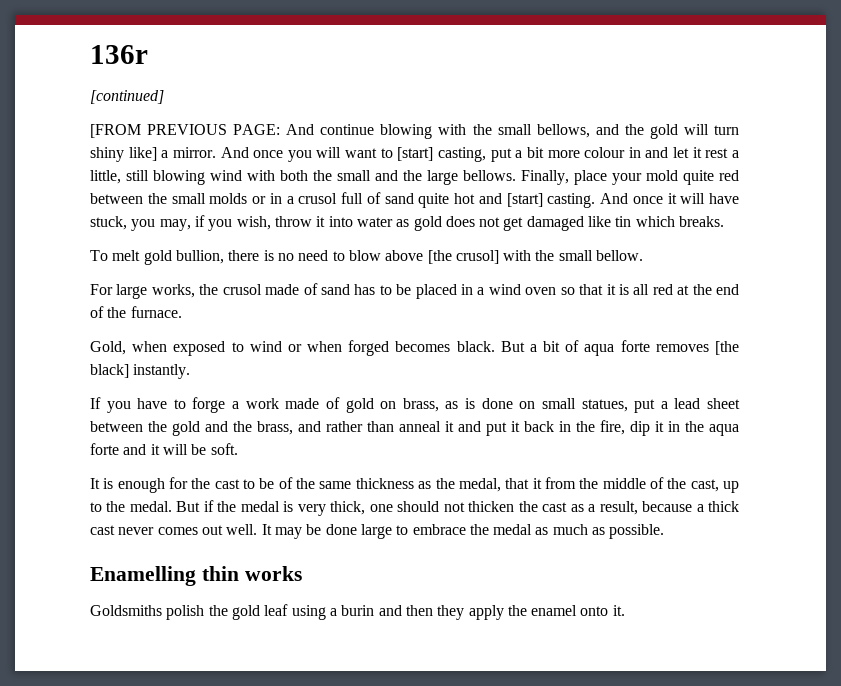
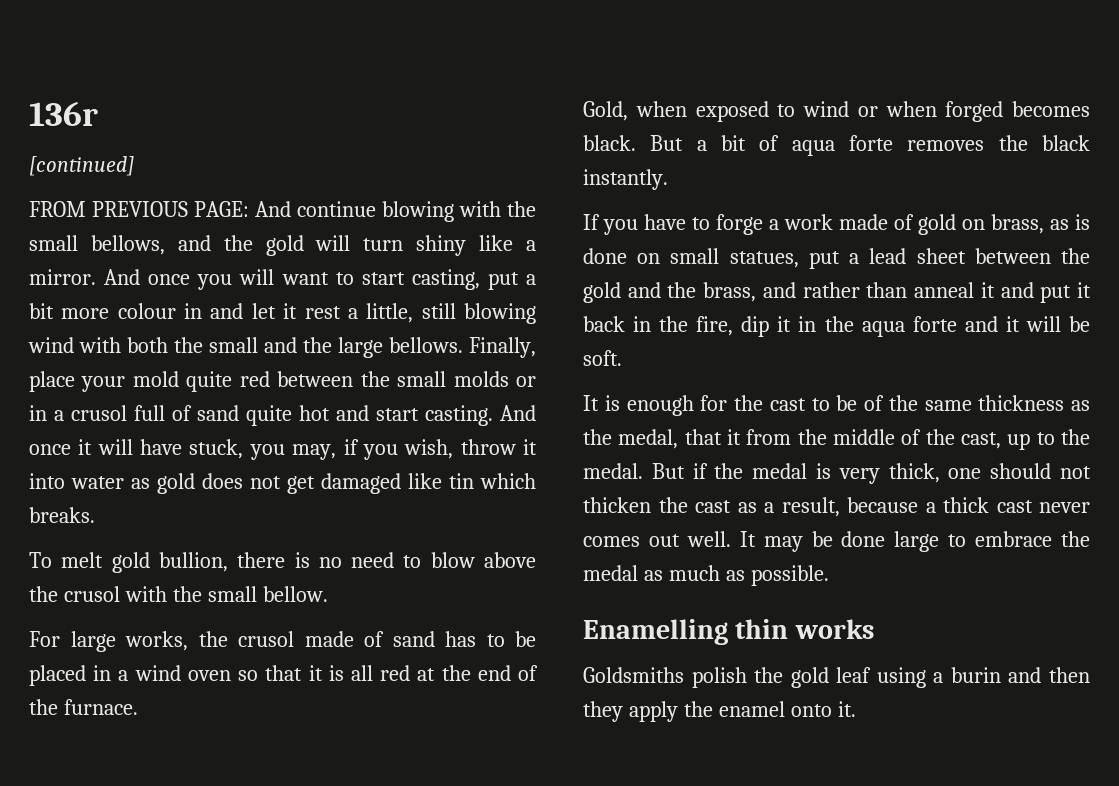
[90,124,141,138] [FROM -> [29,201,86,217] FROM
[128,147,157,161] like] -> [479,235,514,251] like
[397,147,434,161] [start] -> [361,272,405,285] start
[506,193,543,207] [start] -> [376,408,419,421] start
[427,250,499,264] [the crusol] -> [29,586,120,602] the crusol
[714,341,739,355] [90,364,129,378] [the black] -> [998,135,1090,151] the black

